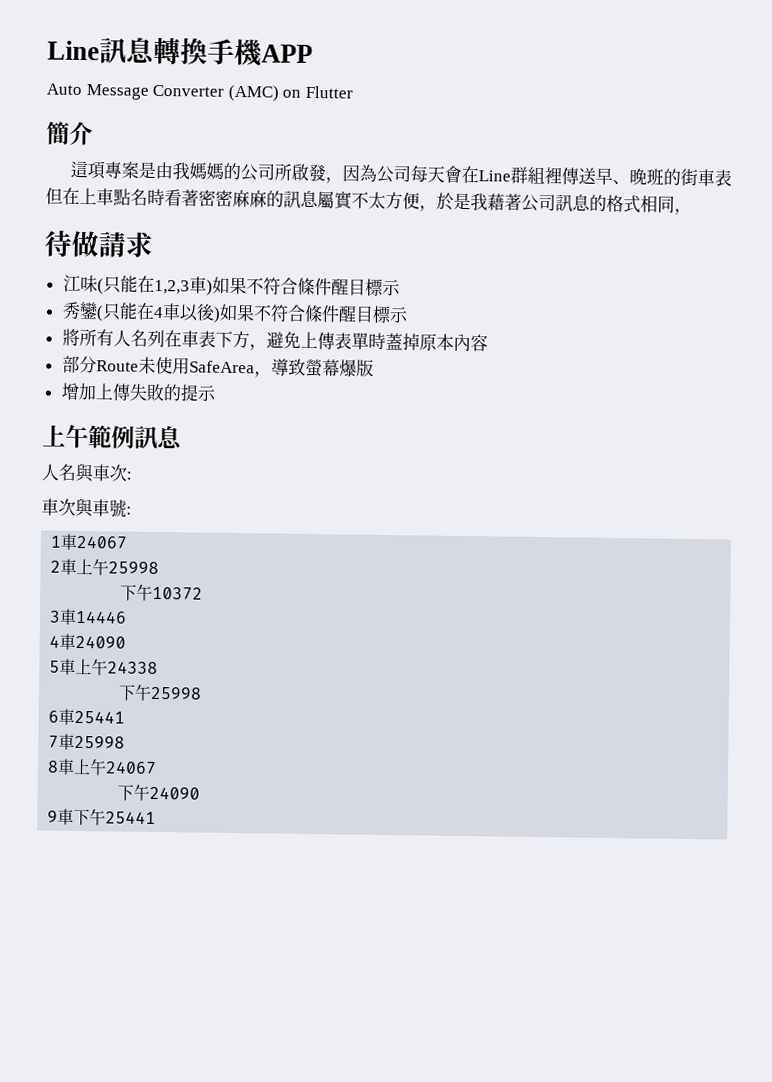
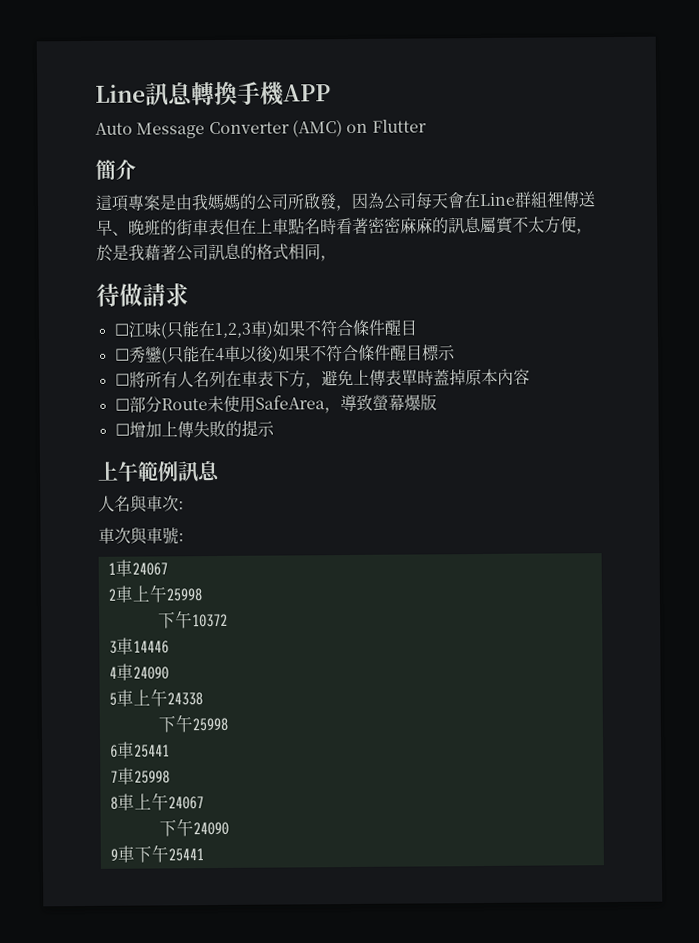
(154, 244) none -> [113,323,129,336] ☐
[364,278,401,297] 標示 // -> [114,348,130,361] // ☐
(409, 315) none -> [114,373,130,386] ☐
(488, 343) none -> [114,398,130,411] ☐
(374, 368) none -> [114,423,130,436] ☐

